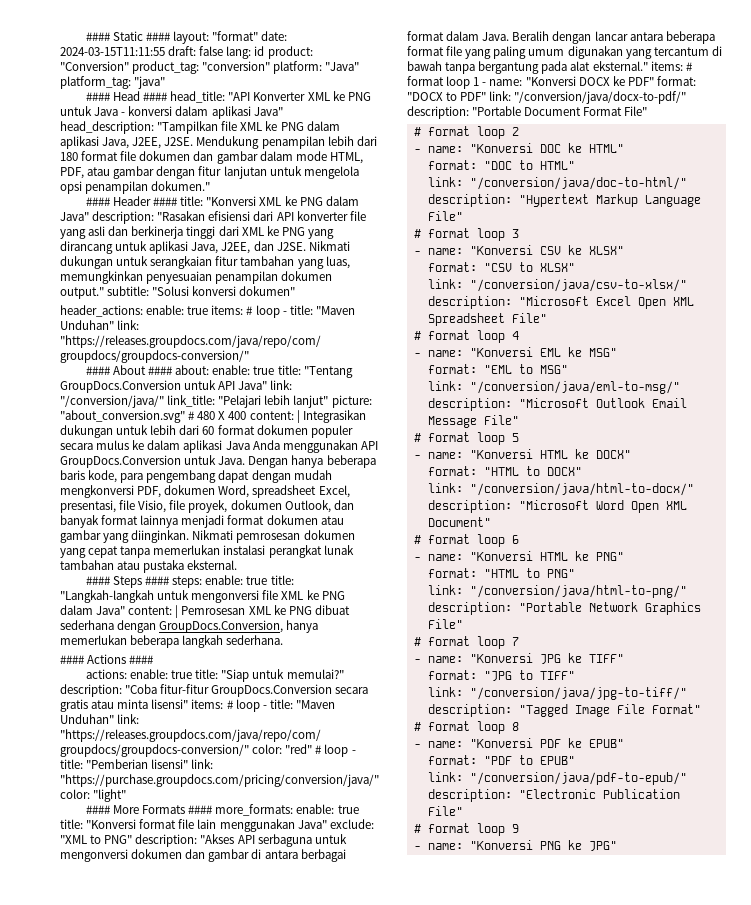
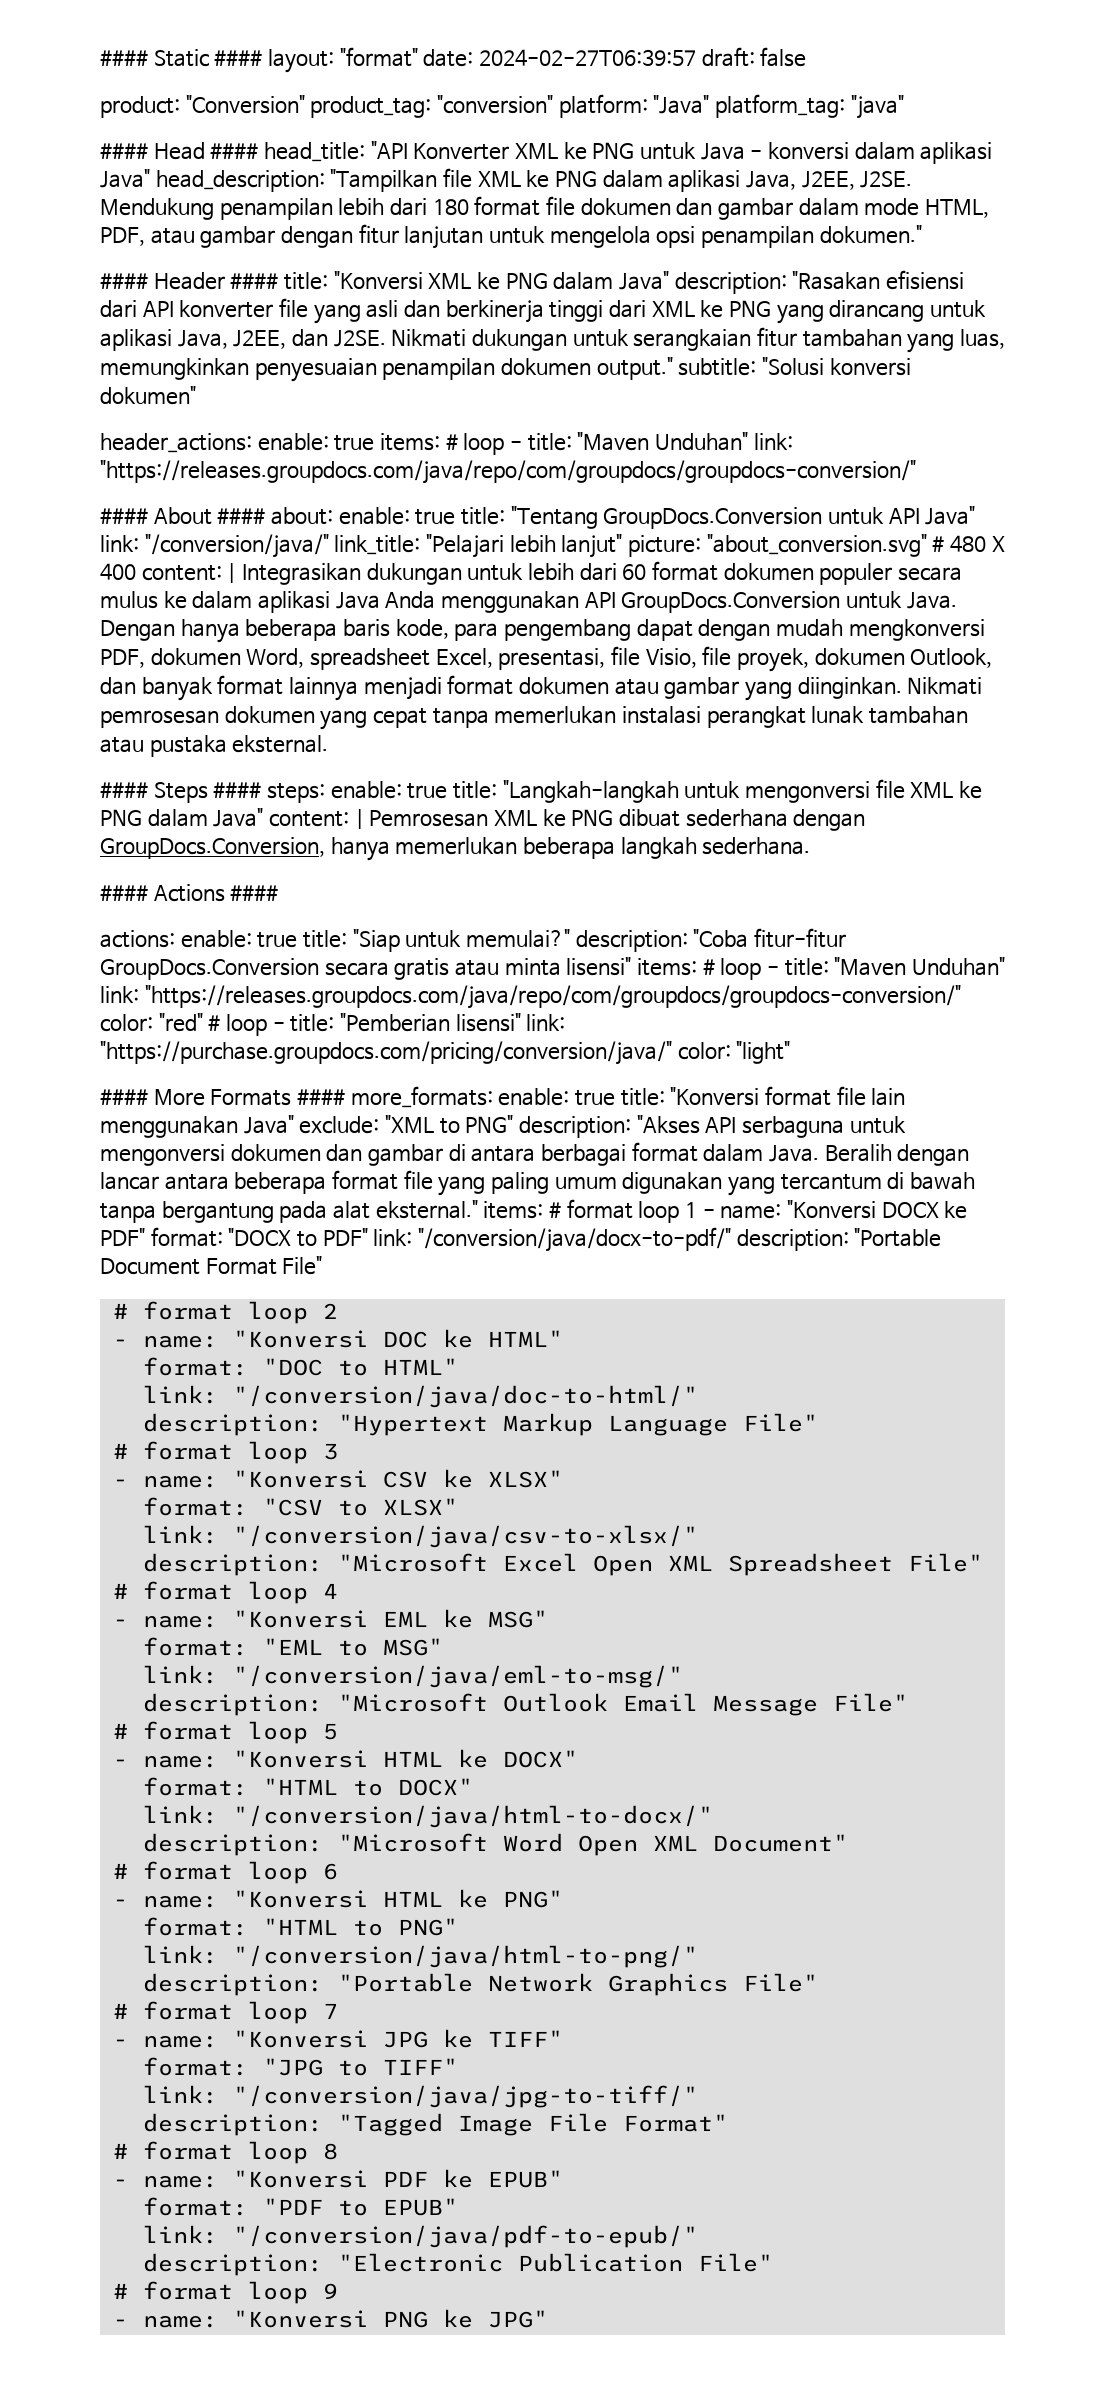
[60,47,165,56] 2024-03-15T11:11:55 -> [478,49,696,66] 2024-02-27T06:39:57
[226,46,265,59] lang: id -> (807, 57) //

